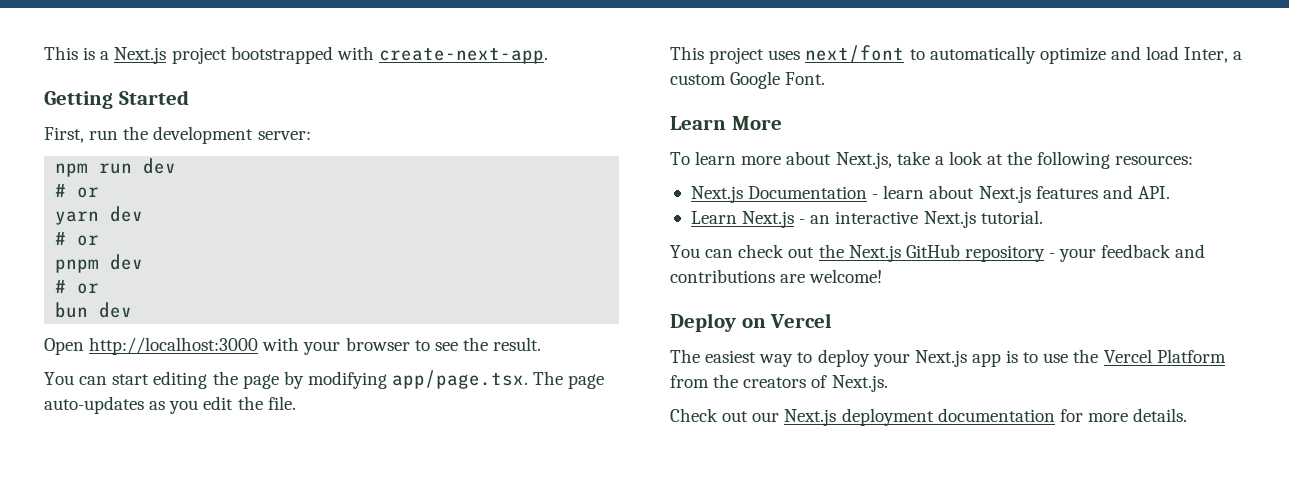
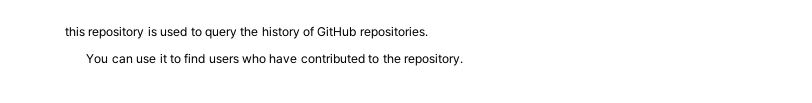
[44,46,548,64] [44,90,189,109] [44,126,311,144] [55,158,177,177] [55,184,100,198] [55,206,144,225] [55,232,100,246] [55,254,144,273] [55,280,100,294] [55,302,133,318] [44,337,542,355] [44,370,605,389] [44,396,296,414] [670,45,1243,64] [670,71,826,89] [670,116,782,130] [670,151,1194,169] [690,185,1170,203] [690,210,1043,228] [670,244,1206,262] [670,269,883,283] [670,313,833,332] [670,349,1226,367] [670,374,888,392] [670,408,1188,426] This is a Next.js project bootstrapped with create-next-app. // Getting Started // First, run the development server: // npm run dev // # or // yarn dev // # or // pnpm dev // # or // bun dev // Open http://localhost:3000 with your browser to see the result. // You can start editing the page by modifying app/page.tsx. The page auto-updates as you edit the file. // This project uses next/font to automatically optimize and load Inter, a custom Google Font. // Learn More // To learn more about Next.js, take a look at the following resources: // Next.js Documentation - learn about Next.js features and API. // Learn Next.js - an interactive Next.js tutorial. // You can check out the Next.js GitHub repository - your feedback and contributions are welcome! // Deploy on Vercel // The easiest way to deploy your Next.js app is to use the Vercel Platform from the creators of Next.js. // Check out our Next.js deployment documentation for more details. -> [65,26,428,39] [86,53,463,66] this repository is used to query the history of GitHub repositories. // You can use it to find users who have contributed to the repository.

